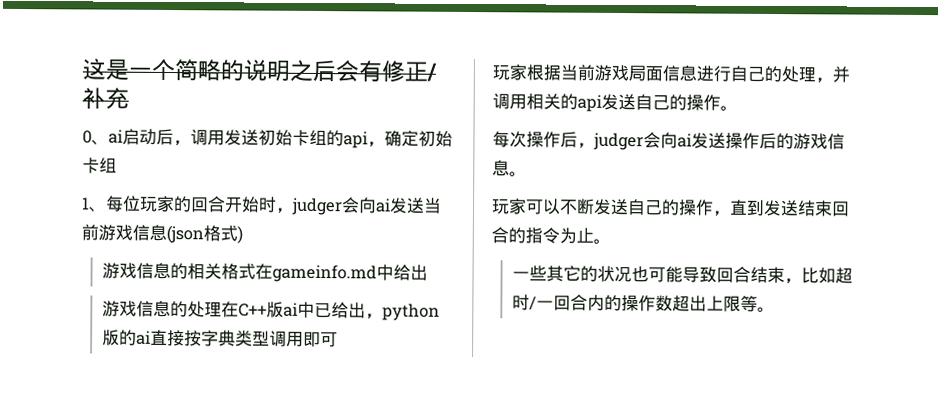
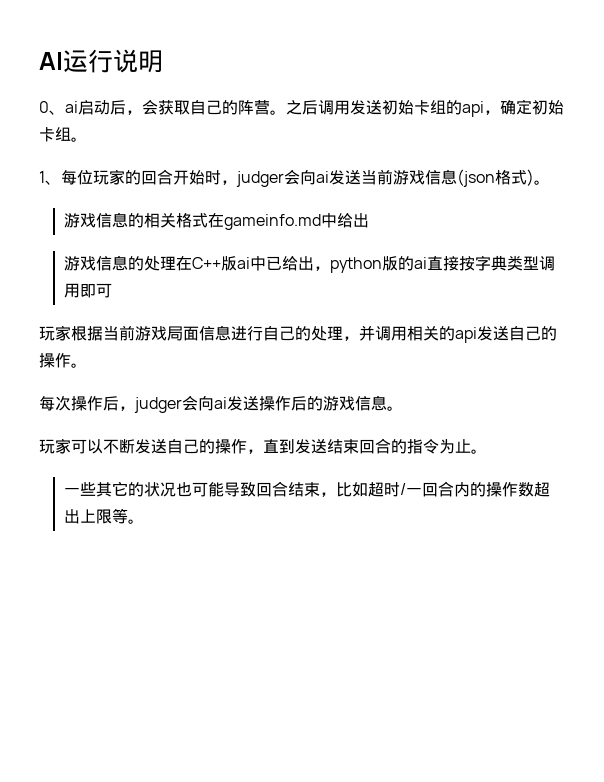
[82,58,437,83] [82,87,129,110] 这是一个简略的说明之后会有修正/补充 -> [39,49,163,73] AI运行说明
(191, 143) none -> [142,99,318,115] 会获取自己的阵营。之后
(117, 165) none -> [71,137,87,142] 。
(243, 234) none -> [534,180,550,185] 。

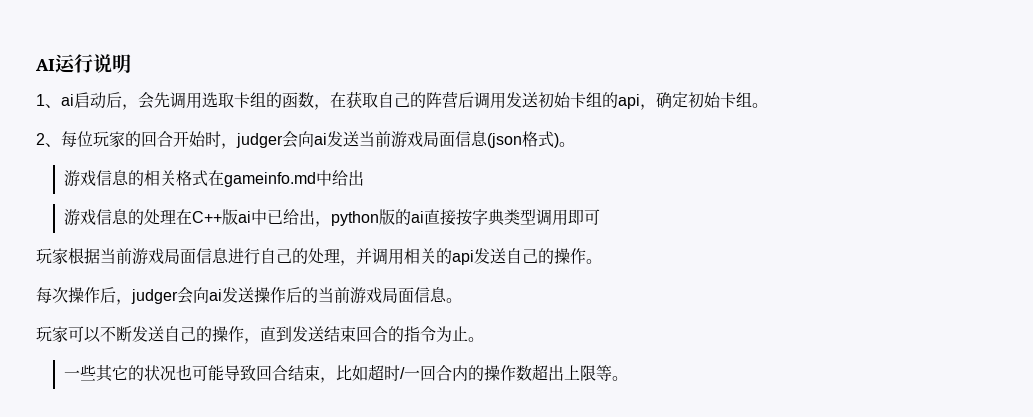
[39,101,49,113] 0 -> [36,94,45,106] 1
(158, 107) none -> [154,92,346,110] 先调用选取卡组的函数，在
[270,100,302,115] 。之 -> (458, 99) none
[39,171,45,183] 1 -> [36,133,45,145] 2
(425, 177) none -> [423,131,455,147] 局面
[323,396,355,411] 游戏 -> [318,287,414,304] 当前游戏局面

